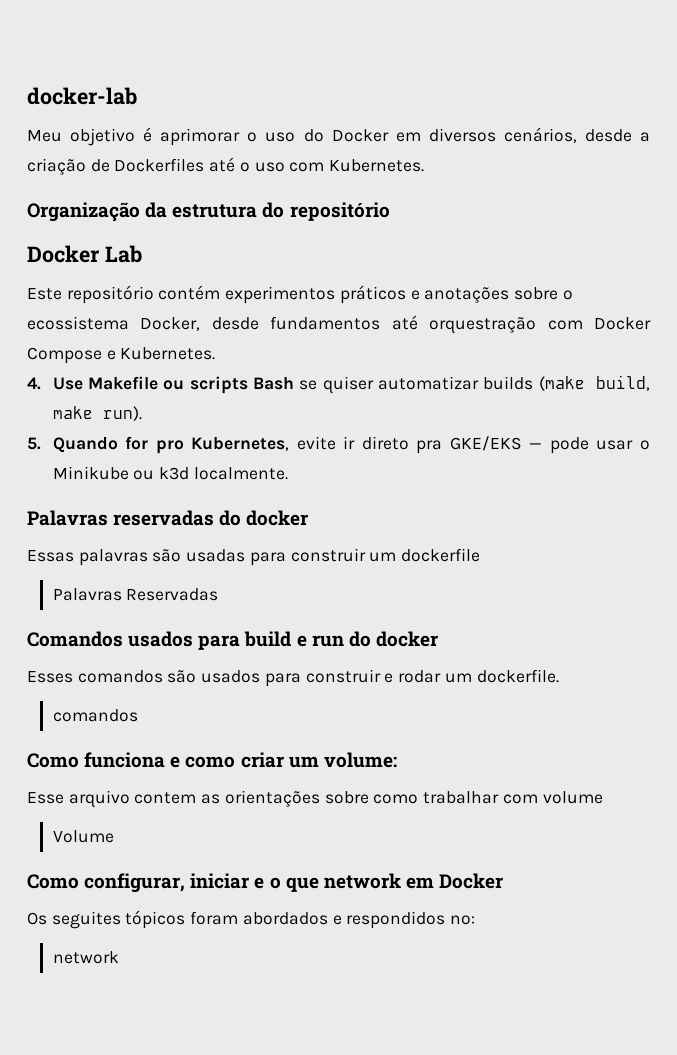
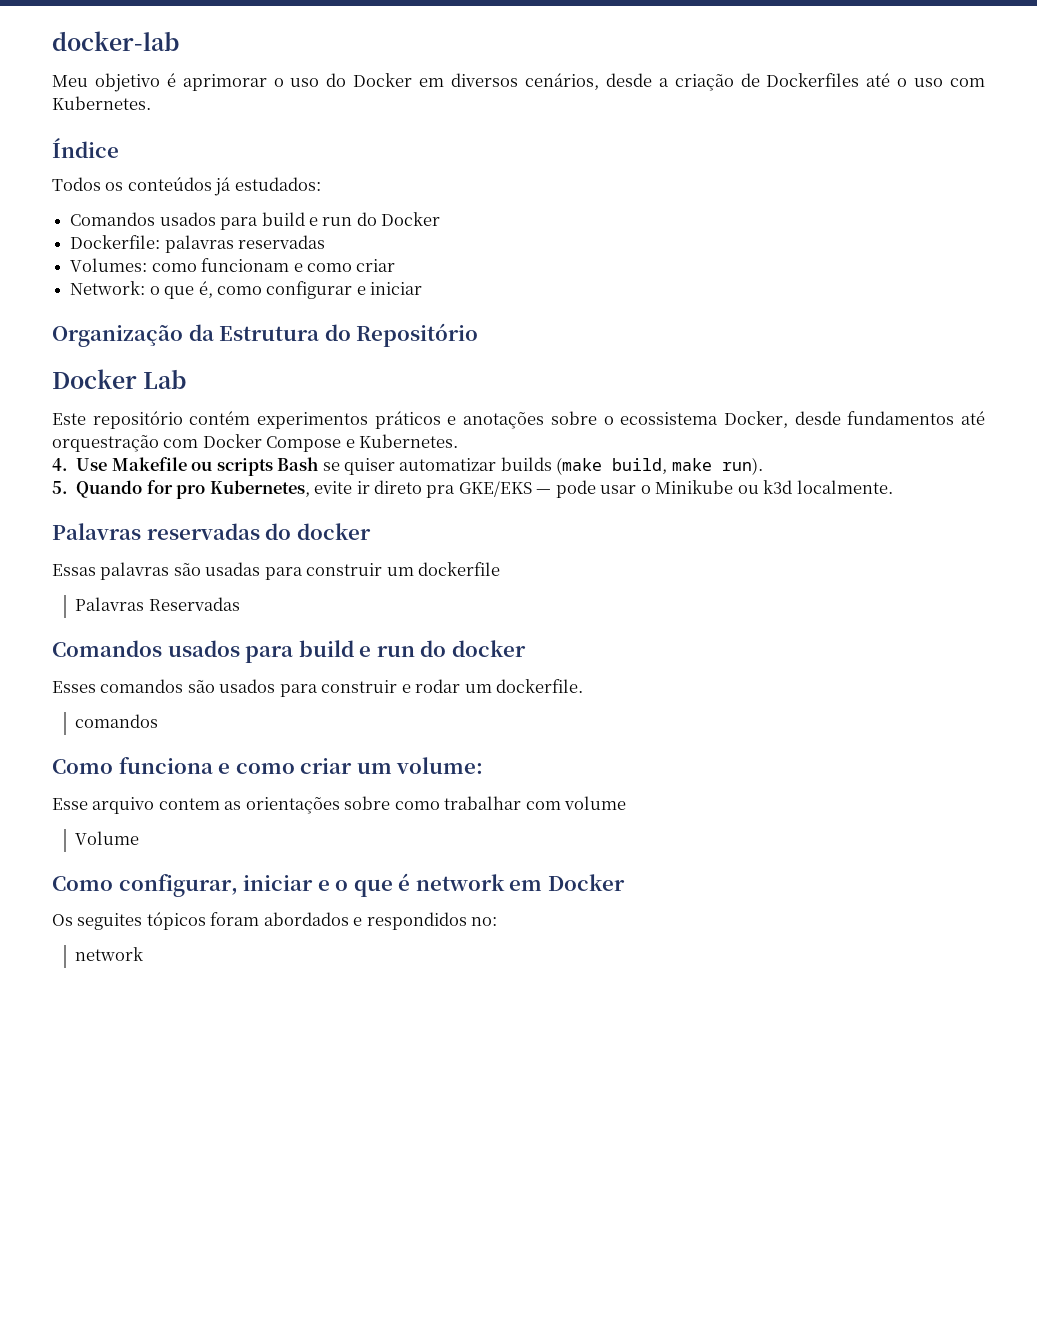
(425, 165) none -> [52,138,119,158] [52,177,321,196] [70,212,441,230] [70,235,326,253] [70,258,396,272] [70,281,423,299] // Índice // Todos os conteúdos já estudados: // Comandos usados para build e run do Docker // Dockerfile: palavras reservadas // Volumes: como funcionam e como criar // Network: o que é, como configurar e iniciar
[172,202,390,221] estrutura do repositório -> [219,323,479,347] Estrutura do Repositório
(319, 884) none -> [398,873,411,891] é

